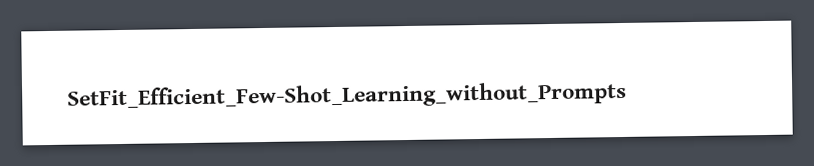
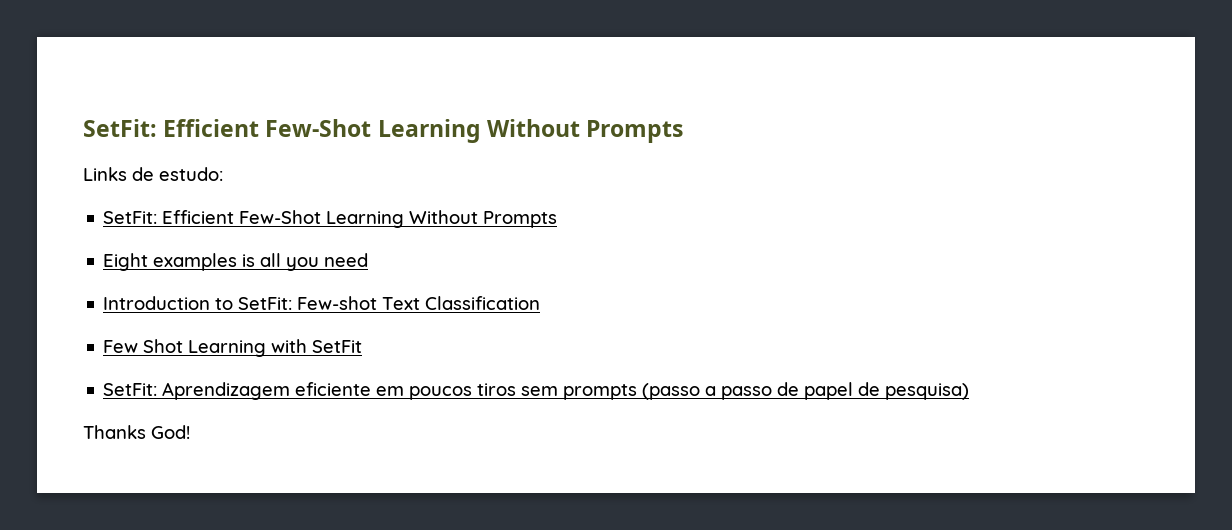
[67,80,627,111] SetFit_Efficient_Few-Shot_Learning_without_Prompts -> [83,119,684,143] [83,167,223,181] [103,210,558,228] [103,253,369,271] [103,296,541,310] [103,339,363,357] [103,382,970,400] [83,425,190,439] SetFit: Efficient Few-Shot Learning Without Prompts // Links de estudo: // SetFit: Efficient Few-Shot Learning Without Prompts // Eight examples is all you need // Introduction to SetFit: Few-shot Text Classification // Few Shot Learning with SetFit // SetFit: Aprendizagem eficiente em poucos tiros sem prompts (passo a passo de papel de pesquisa) // Thanks God!

